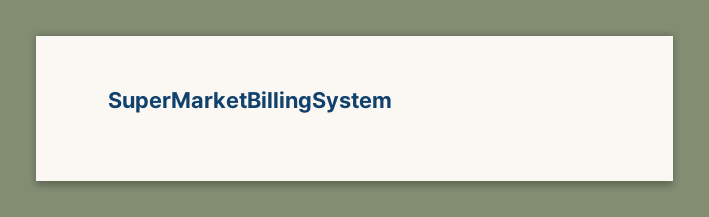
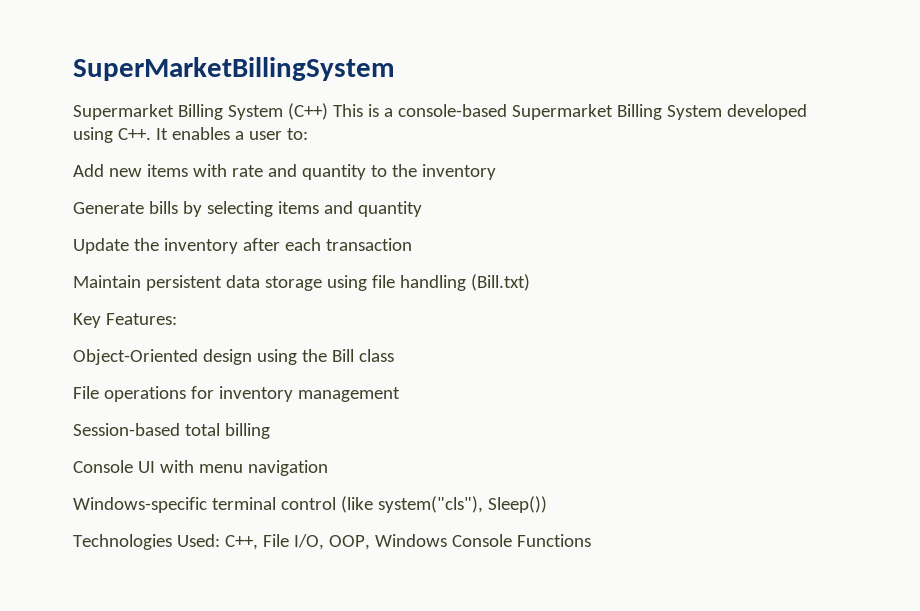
(392, 102) none -> [73,103,807,120] [73,127,308,143] [73,164,496,180] [73,201,422,217] [73,238,412,254] [73,274,530,291] [73,313,177,328] [73,349,394,365] [73,386,400,402] [73,423,270,439] [73,460,328,476] [73,496,547,513] [73,534,591,550] // Supermarket Billing System (C++) This is a console-based Supermarket Billing System developed using C++. It enables a user to: // Add new items with rate and quantity to the inventory // Generate bills by selecting items and quantity // Update the inventory after each transaction // Maintain persistent data storage using file handling (Bill.txt) // Key Features: // Object-Oriented design using the Bill class // File operations for inventory management // Session-based total billing // Console UI with menu navigation // Windows-specific terminal control (like system("cls"), Sleep()) // Technologies Used: C++, File I/O, OOP, Windows Console Functions

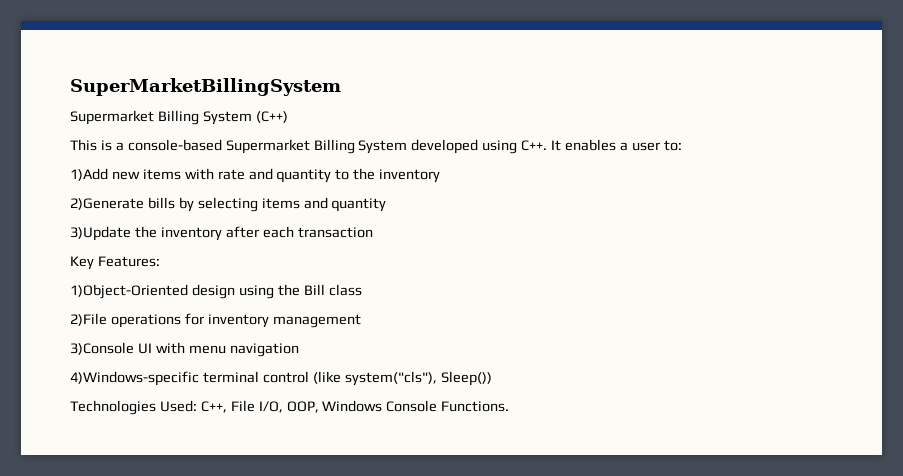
(328, 111) none -> (288, 117) //
[73,164,104,177] Add -> [70,168,108,181] 1)Add
[73,202,144,214] Generate -> [70,198,144,210] 2)Generate
[73,238,129,254] Update -> [70,226,131,241] 3)Update
[73,274,530,291] // Maintain persistent data storage using file handling (Bill.txt) -> (373, 232) none
[73,349,198,365] Object-Oriented -> [70,284,188,299] 1)Object-Oriented
[73,386,99,399] File -> [70,313,107,326] 2)File
[73,423,270,439] [73,460,133,473] Session-based total billing // Console -> [70,342,134,355] 3)Console
[73,497,207,513] Windows-specific -> [70,371,199,386] 4)Windows-specific
[516,534,591,547] Functions -> [441,401,510,412] Functions.

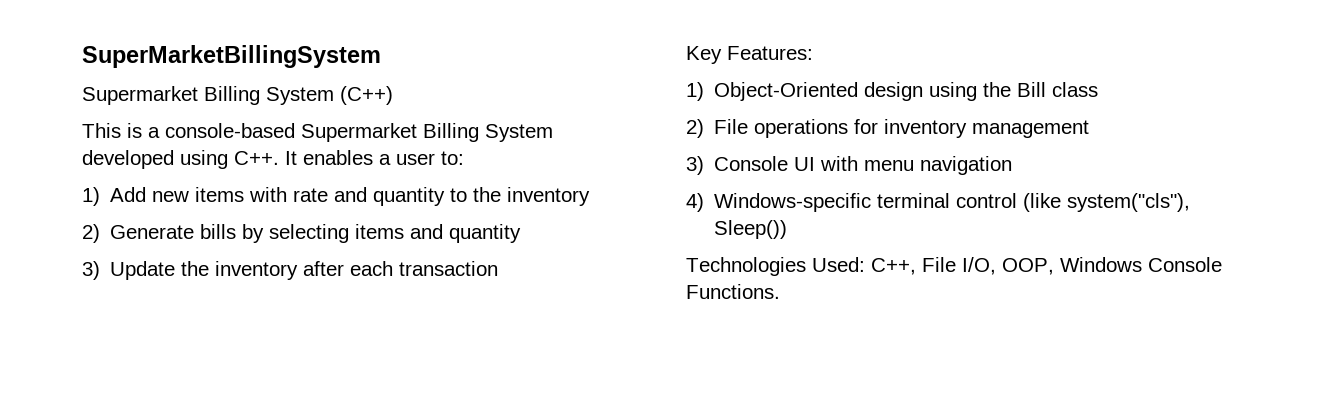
[70,168,108,181] 1)Add -> [82,187,147,206] 1) Add
[70,198,144,210] 2)Generate -> [82,224,195,243] 2) Generate
[70,226,131,241] 3)Update -> [82,261,176,280] 3) Update
[70,284,188,299] 1)Object-Oriented -> [686,82,859,101] 1) Object-Oriented
[70,313,107,326] 2)File -> [686,119,749,138] 2) File
[70,342,134,355] 3)Console -> [686,156,789,175] 3) Console
[70,371,199,386] 4)Windows-specific -> [686,193,872,212] 4) Windows-specific

